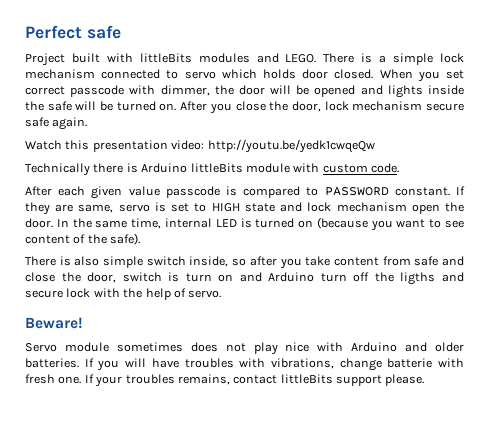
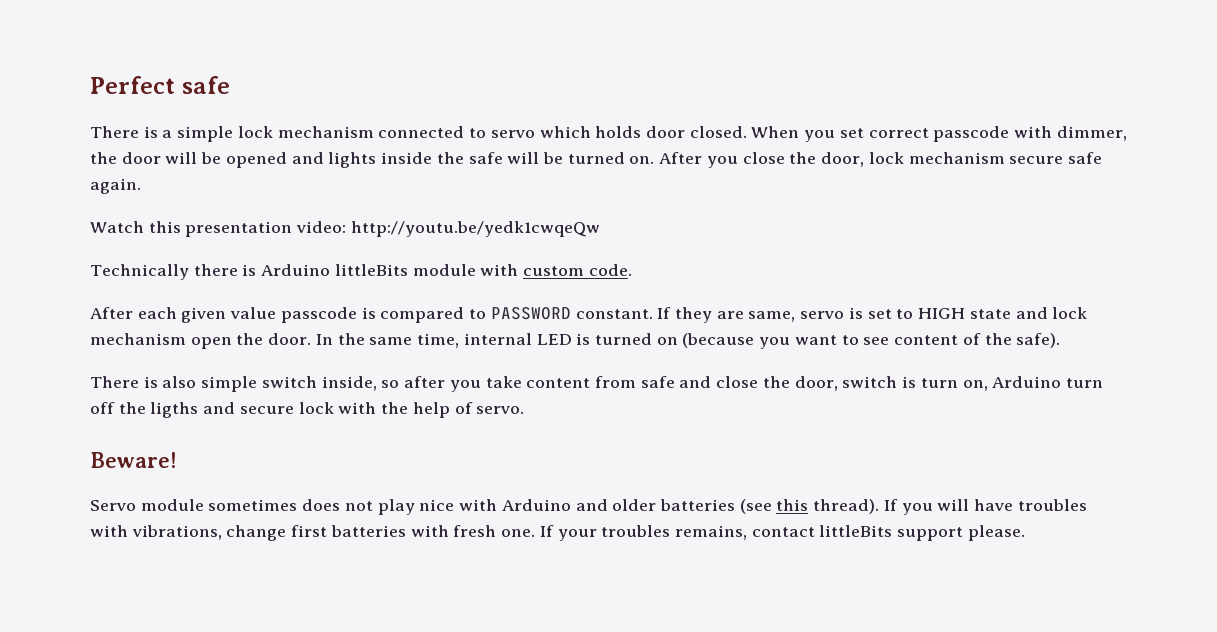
[25,53,317,66] Project built with littleBits modules and LEGO. -> (230, 85) none
[218,272,262,282] on and -> [962,380,988,391] on,
[25,358,79,368] batteries. -> [659,499,880,514] batteries (see this thread).
[387,358,433,368] batterie -> [291,525,406,537] first batteries

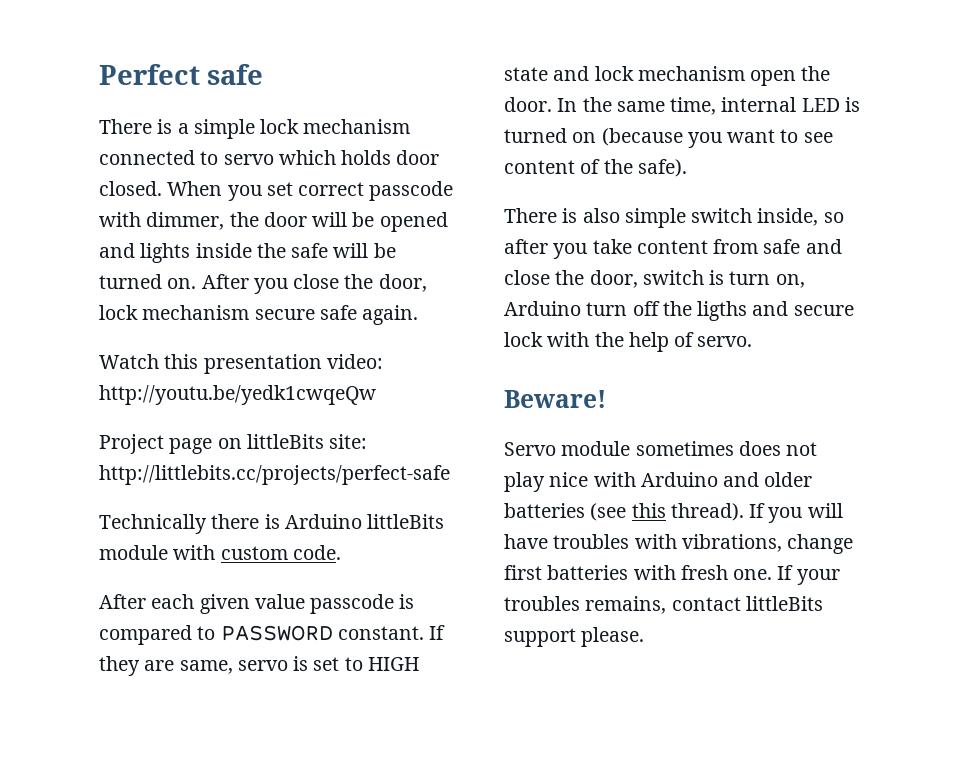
(600, 229) none -> [99,434,368,454] [99,465,450,485] // Project page on littleBits site: http://littlebits.cc/projects/perfect-safe

